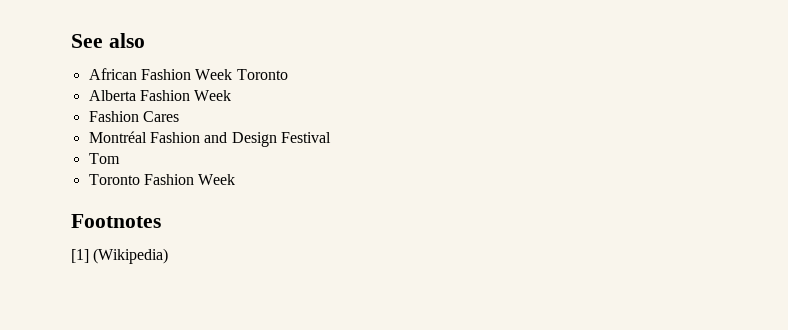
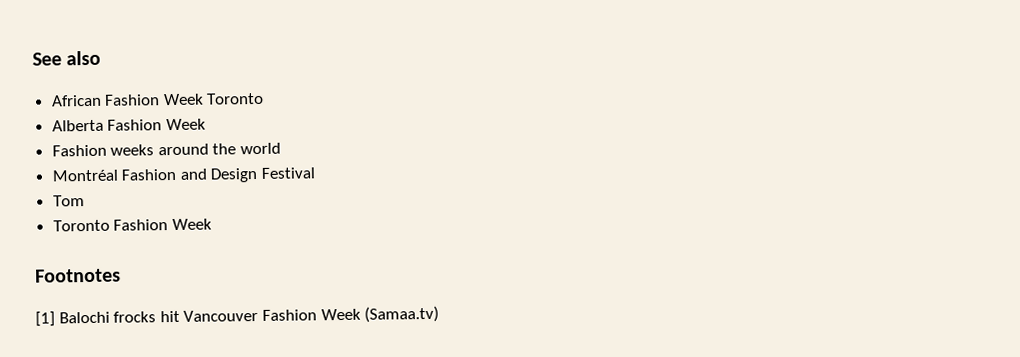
[142,111,179,122] Cares -> [110,142,282,156] weeks around the world
[93,248,169,264] (Wikipedia) -> [58,305,440,324] Balochi frocks hit Vancouver Fashion Week (Samaa.tv)

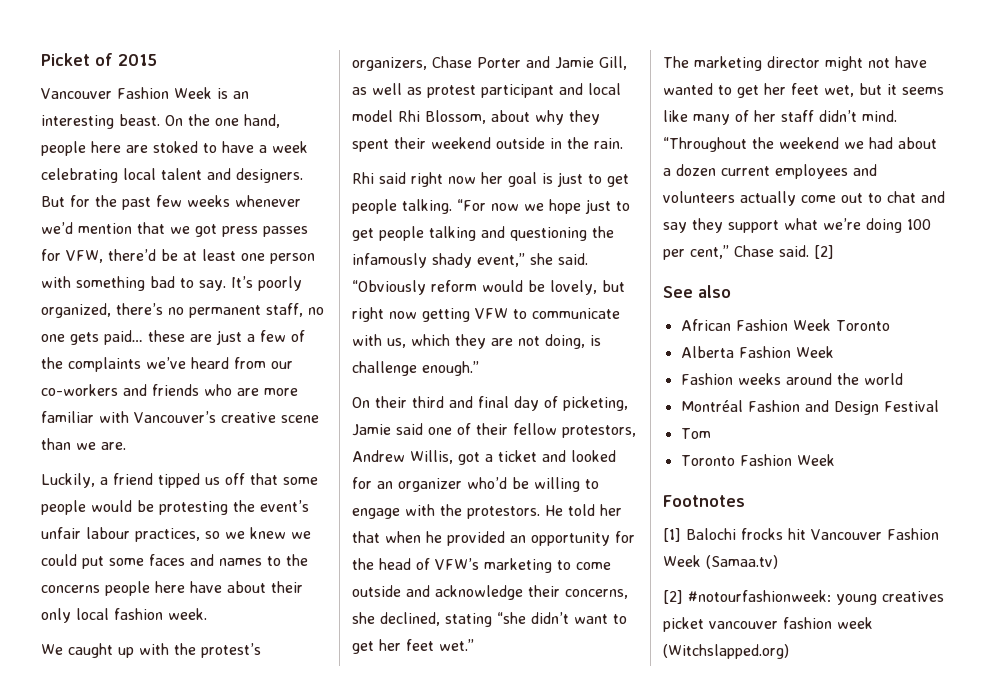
(32, 59) none -> [41,53,157,66] [41,87,249,99] [41,114,280,129] [41,141,308,156] [41,168,303,183] [41,195,301,210] [41,222,308,237] [41,249,315,264] [41,276,302,291] [41,303,324,318] [41,330,305,345] [41,357,293,372] [41,384,298,396] [41,411,319,423] [41,438,126,450] [41,473,318,488] [41,500,309,515] [41,527,311,542] [41,554,308,569] [41,581,303,596] [41,608,207,623] [41,643,261,658] [352,56,627,71] [352,83,621,98] [352,110,600,125] [352,137,623,152] [352,172,629,187] [352,199,630,214] [352,226,614,241] [352,253,588,268] [352,280,625,295] [352,307,620,322] [352,334,601,349] [352,361,479,376] [352,396,628,411] [352,423,636,438] [352,450,616,465] [352,477,599,492] [352,504,622,519] [352,531,635,546] [352,558,611,573] [352,585,628,600] [352,612,627,627] [352,639,474,654] [663,56,927,71] [663,83,944,98] [663,110,897,125] [663,137,937,152] [663,164,877,179] [663,191,945,206] [663,218,931,233] [663,245,834,260] Picket of 2015 // Vancouver Fashion Week is an interesting beast. On the one hand, people here are stoked to have a week celebrating local talent and designers. But for the past few weeks whenever we’d mention that we got press passes for VFW, there’d be at least one person with something bad to say. It’s poorly organized, there’s no permanent staff, no one gets paid… these are just a few of the complaints we’ve heard from our co-workers and friends who are more familiar with Vancouver’s creative scene than we are. // Luckily, a friend tipped us off that some people would be protesting the event’s unfair labour practices, so we knew we could put some faces and names to the concerns people here have about their only local fashion week. // We caught up with the protest’s organizers, Chase Porter and Jamie Gill, as well as protest participant and local model Rhi Blossom, about why they spent their weekend outside in the rain. // Rhi said right now her goal is just to get people talking. “For now we hope just to get people talking and questioning the infamously shady event,” she said. “Obviously reform would be lovely, but right now getting VFW to communicate with us, which they are not doing, is challenge enough.” // On their third and final day of picketing, Jamie said one of their fellow protestors, Andrew Willis, got a ticket and looked for an organizer who’d be willing to engage with the protestors. He told her that when he provided an opportunity for the head of VFW’s marketing to come outside and acknowledge their concerns, she declined, stating “she didn’t want to get her feet wet.” // The marketing director might not have wanted to get her feet wet, but it seems like many of her staff didn’t mind. “Throughout the weekend we had about a dozen current employees and volunteers actually come out to chat and say they support what we’re doing 100 per cent,” Chase said. [2] //
(440, 314) none -> [663,590,944,605] [663,617,873,632] [663,644,789,659] // [2] #notourfashionweek: young creatives picket vancouver fashion week (Witchslapped.org)

